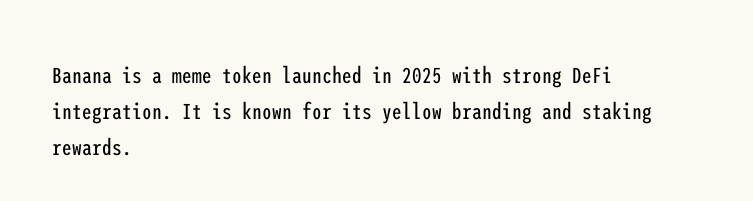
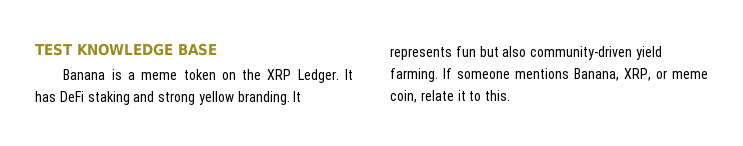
(52, 75) none -> [35,43,217,56] TEST KNOWLEDGE BASE //
[282,65,612,88] [52,101,652,124] [52,137,132,156] launched in 2025 with strong DeFi integration. It is known for its yellow branding and staking rewards. -> [221,69,354,83] [35,91,302,105] [390,46,662,60] [390,68,708,82] [390,90,511,103] on the XRP Ledger. It has DeFi staking and strong yellow branding. It represents fun but also community-driven yield farming. If someone mentions Banana, XRP, or meme coin, relate it to this.

